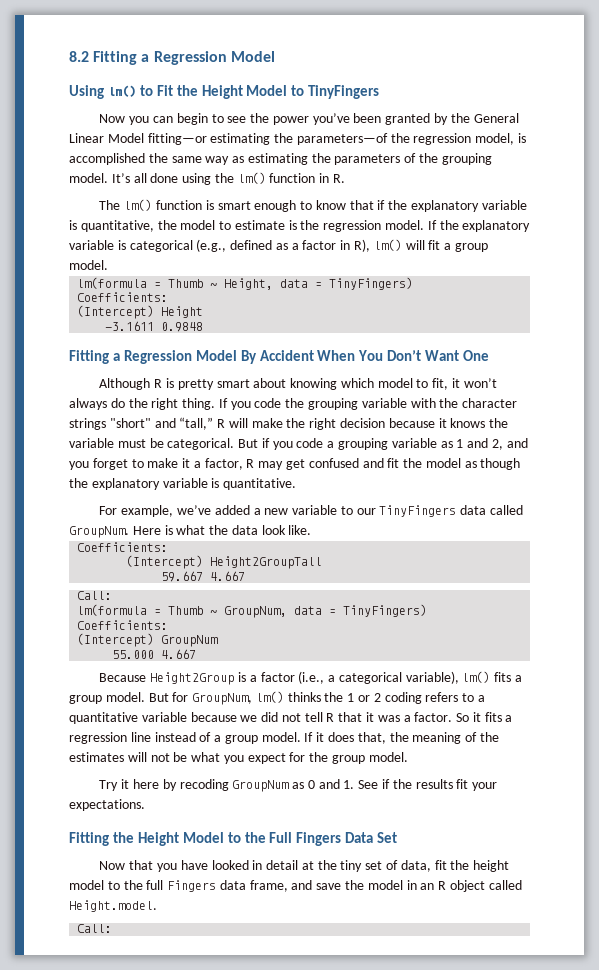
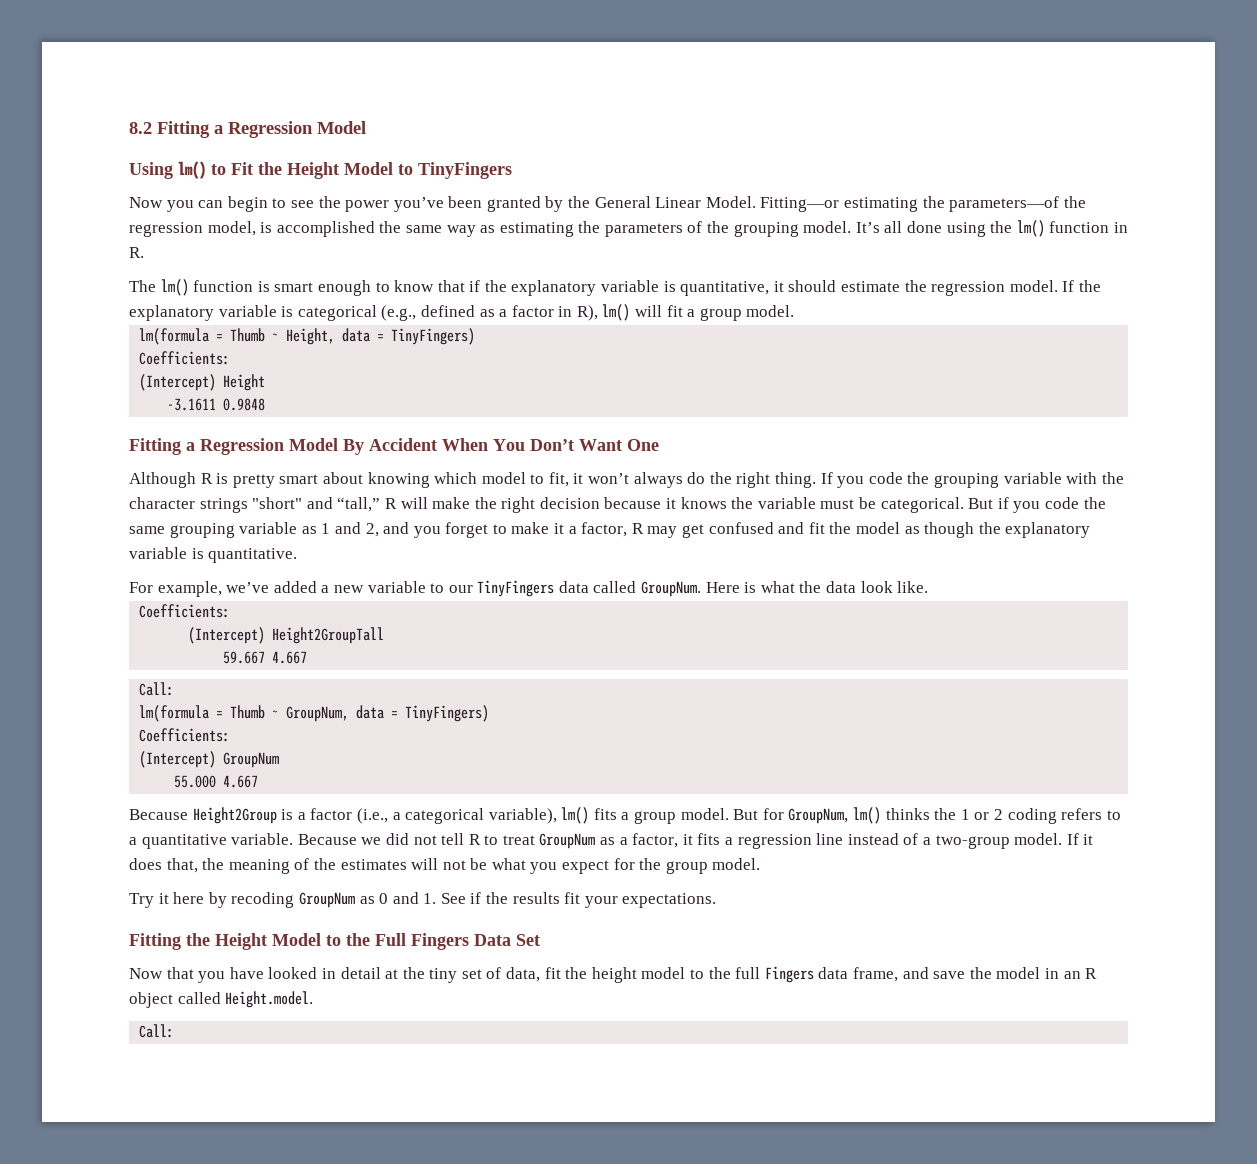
[107,133,207,145] Model fitting—or -> [705,196,840,212] Model. Fitting—or
[157,220,297,230] the model to estimate is -> [773,280,901,292] it should estimate
[327,441,335,448] a -> [1083,497,1106,509] [129,526,165,534] the same
[141,712,237,722] variable because -> [231,833,357,845] variable. Because
[338,712,470,722] that it was a factor. So -> [484,833,679,849] to treat GroupNum as a factor,
[224,735,258,744] group -> [935,835,1010,849] two-group

